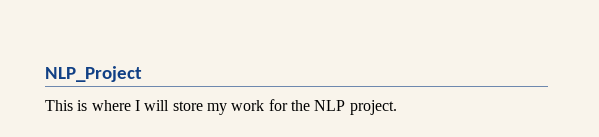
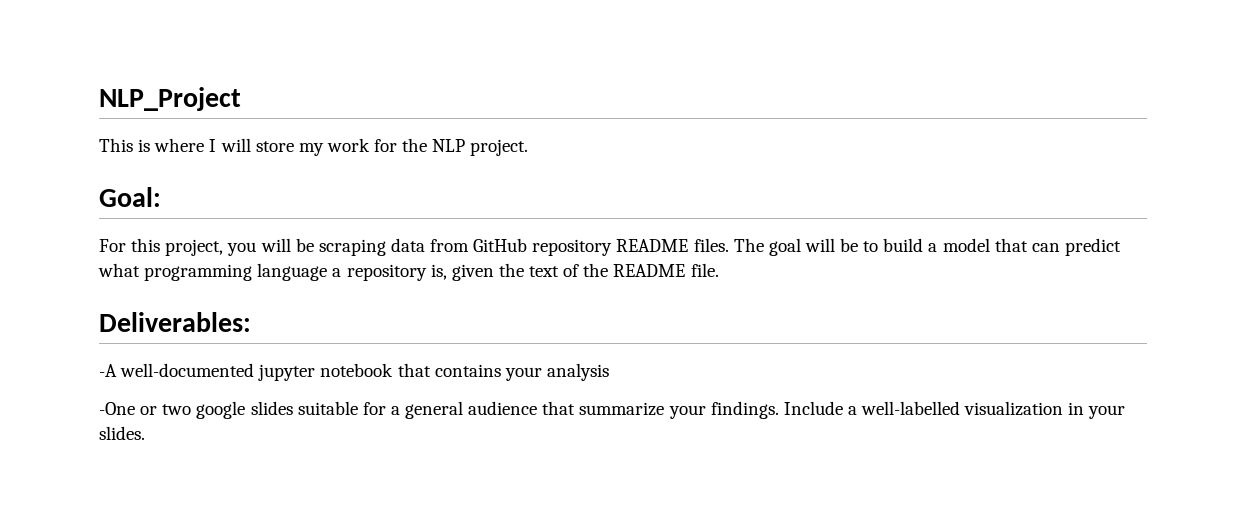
(397, 107) none -> [99,187,161,207] [99,238,1121,256] [98,263,719,281] [99,312,251,332] [99,363,609,381] [99,401,1126,419] [99,426,145,440] // Goal: // For this project, you will be scraping data from GitHub repository README files. The goal will be to build a model that can predict what programming language a repository is, given the text of the README file. // Deliverables: // -A well-documented jupyter notebook that contains your analysis // -One or two google slides suitable for a general audience that summarize your findings. Include a well-labelled visualization in your slides.

